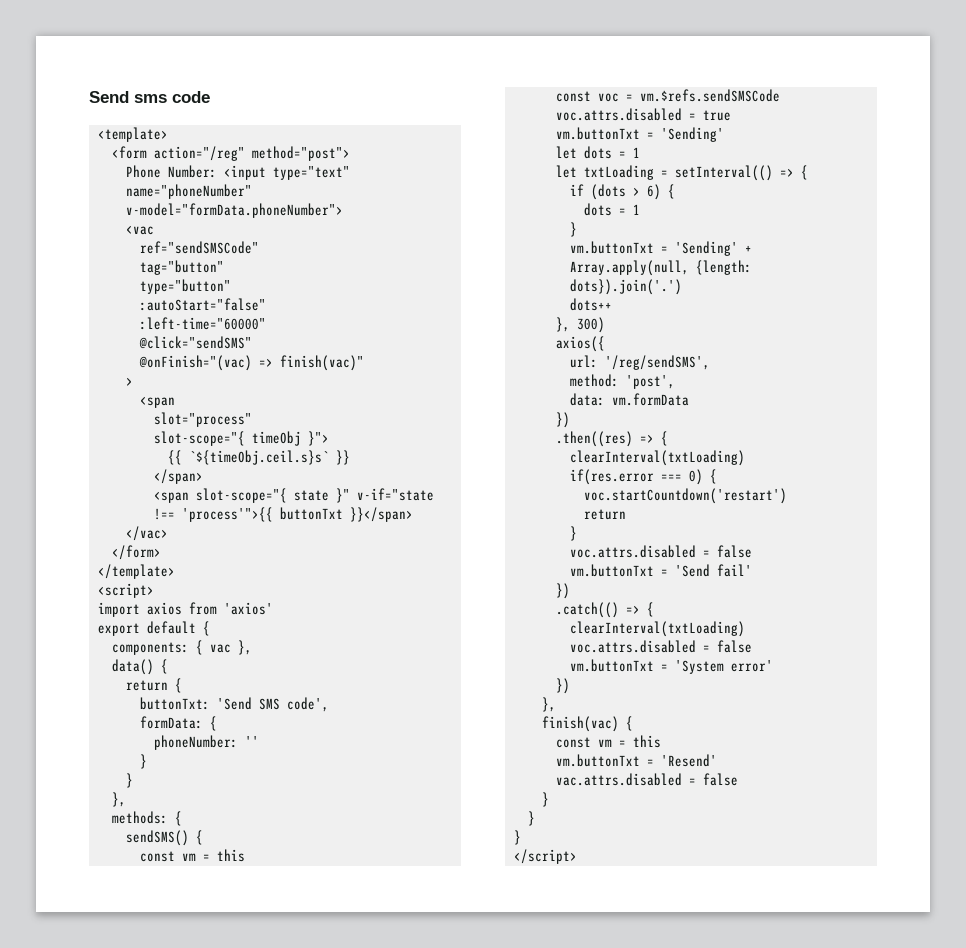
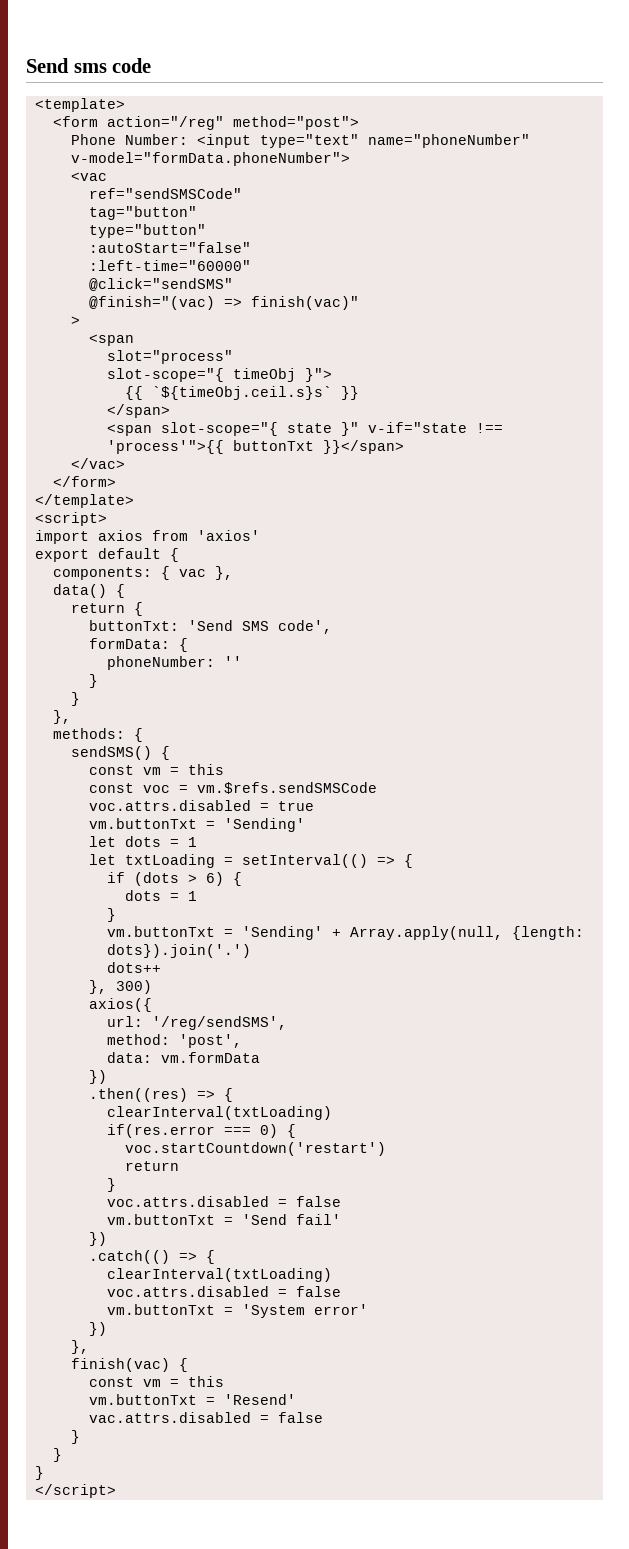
[139,355,253,371] @onFinish="(vac) -> [88,296,215,310] @finish="(vac)

